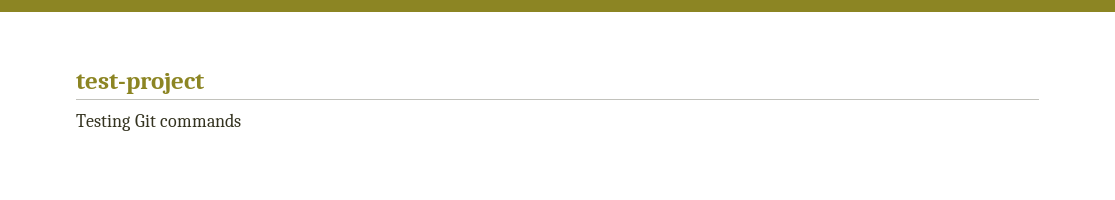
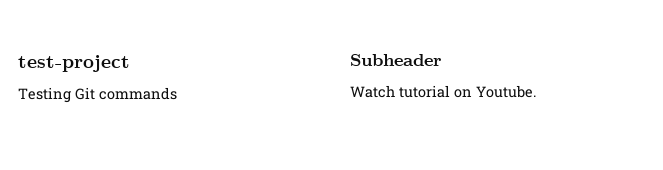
(242, 120) none -> [350,54,442,66] [350,85,536,98] // Subheader // Watch tutorial on Youtube.

